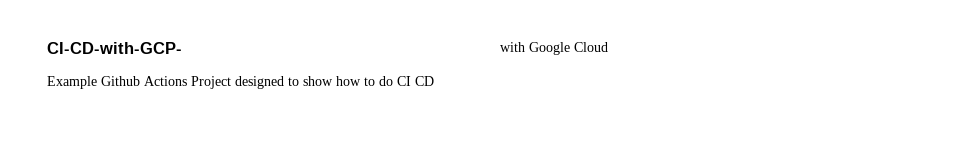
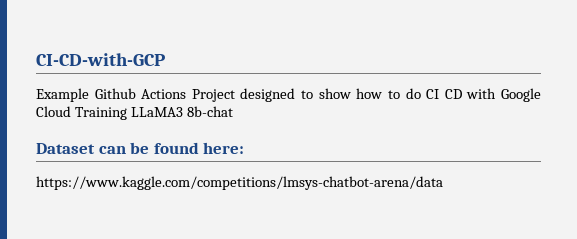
[47,42,182,54] CI-CD-with-GCP- -> [36,53,165,66] CI-CD-with-GCP
(608, 47) none -> [74,106,233,120] [36,142,245,154] [36,176,443,190] Training LLaMA3 8b-chat // Dataset can be found here: // https://www.kaggle.com/competitions/lmsys-chatbot-arena/data

